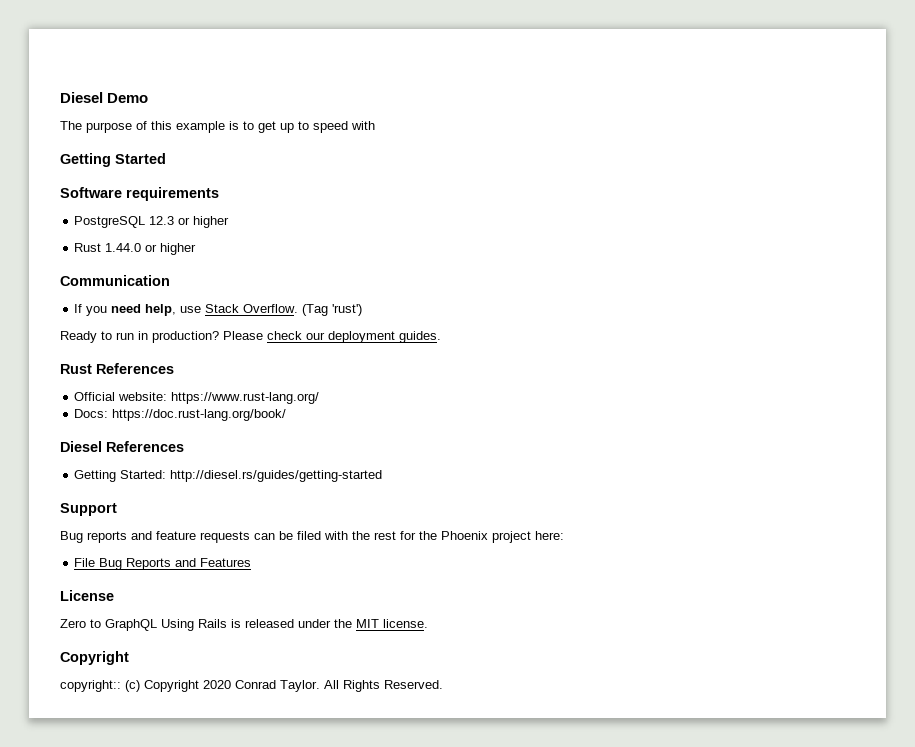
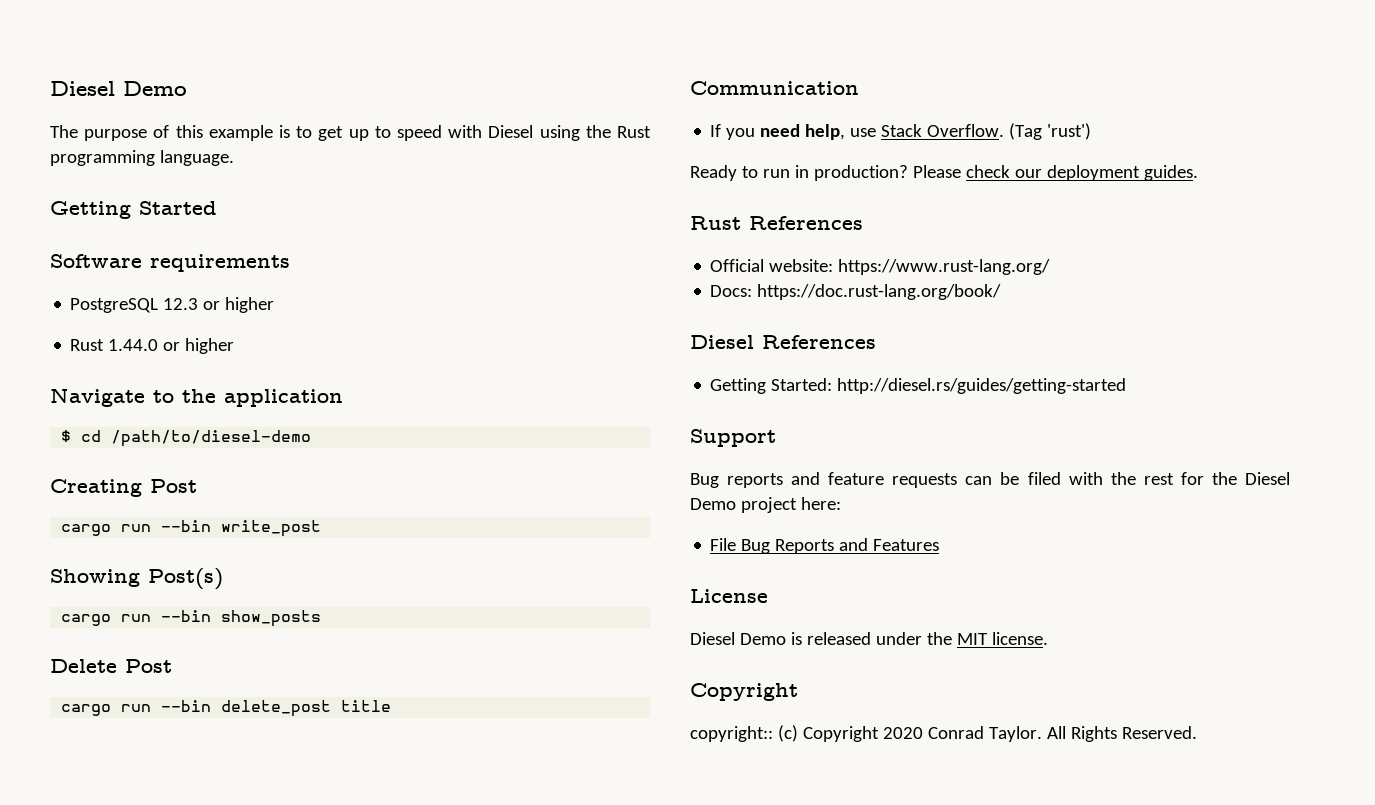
(375, 125) none -> [488,125,651,141] [50,150,234,166] Diesel using the Rust programming language.
(197, 249) none -> [50,388,343,407] [61,430,312,447] [50,479,197,497] [61,520,322,537] [50,568,223,590] [61,610,322,627] [50,659,172,673] [61,700,392,717] // Navigate to the application // $ cd /path/to/diesel-demo // Creating Post // cargo run --bin write_post // Showing Post(s) // cargo run --bin show_posts // Delete Post // cargo run --bin delete_post title
[441,531,488,540] Phoenix -> [1245,472,1291,485] [690,498,736,510] Diesel Demo
[60,619,227,631] Zero to GraphQL Using Rails -> [690,632,786,645] Diesel Demo

